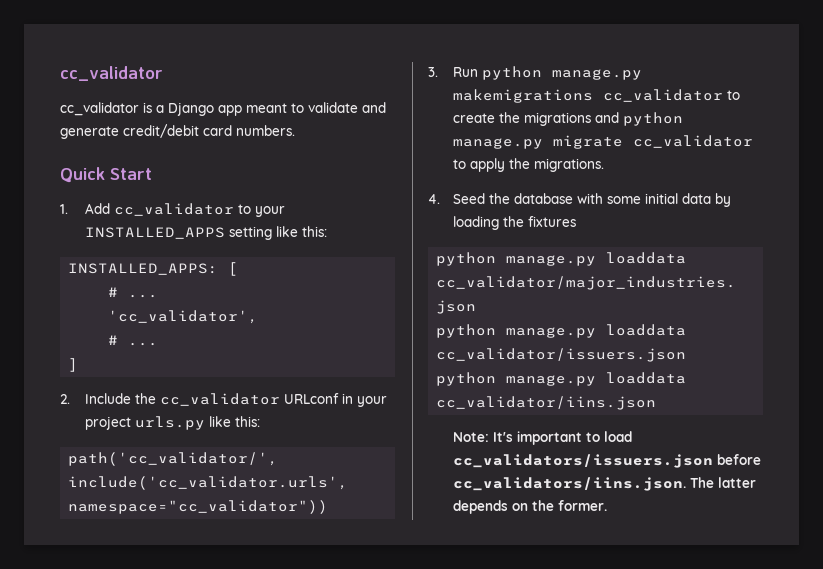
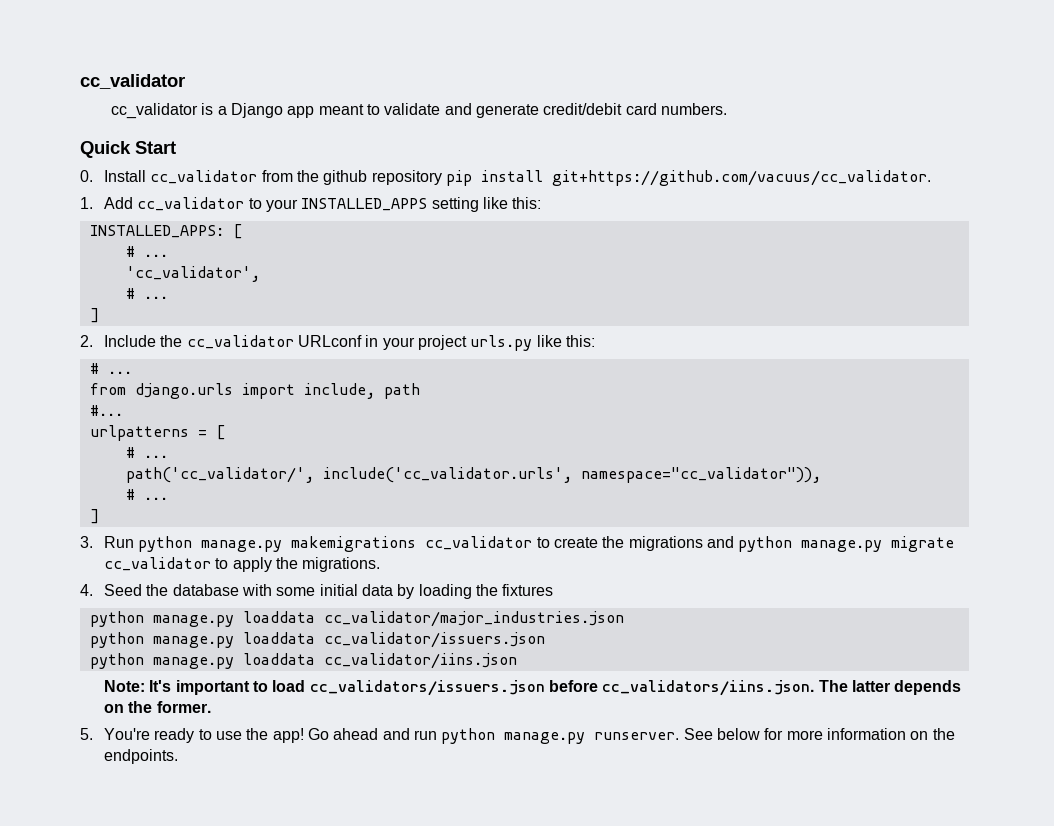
(152, 174) none -> [80,170,932,186] // 0. Install cc_validator from the github repository pip install git+https://github.com/vacuus/cc_validator.
[68,452,279,466] [68,476,349,490] [68,500,329,514] path('cc_validator/', include('cc_validator.urls', namespace="cc_validator")) -> [89,363,132,374] [89,383,420,399] [89,405,123,416] [89,425,225,441] [125,447,168,458] [125,467,821,483] [125,489,168,500] [89,509,99,524] # ... // from django.urls import include, path // #... // urlpatterns = [ // # ... // path('cc_validator/', include('cc_validator.urls', namespace="cc_validator")), // # ... // ]
(608, 505) none -> [80,728,955,744] [104,749,179,764] // 5. You're ready to use the app! Go ahead and run python manage.py runserver. See below for more information on the endpoints.

